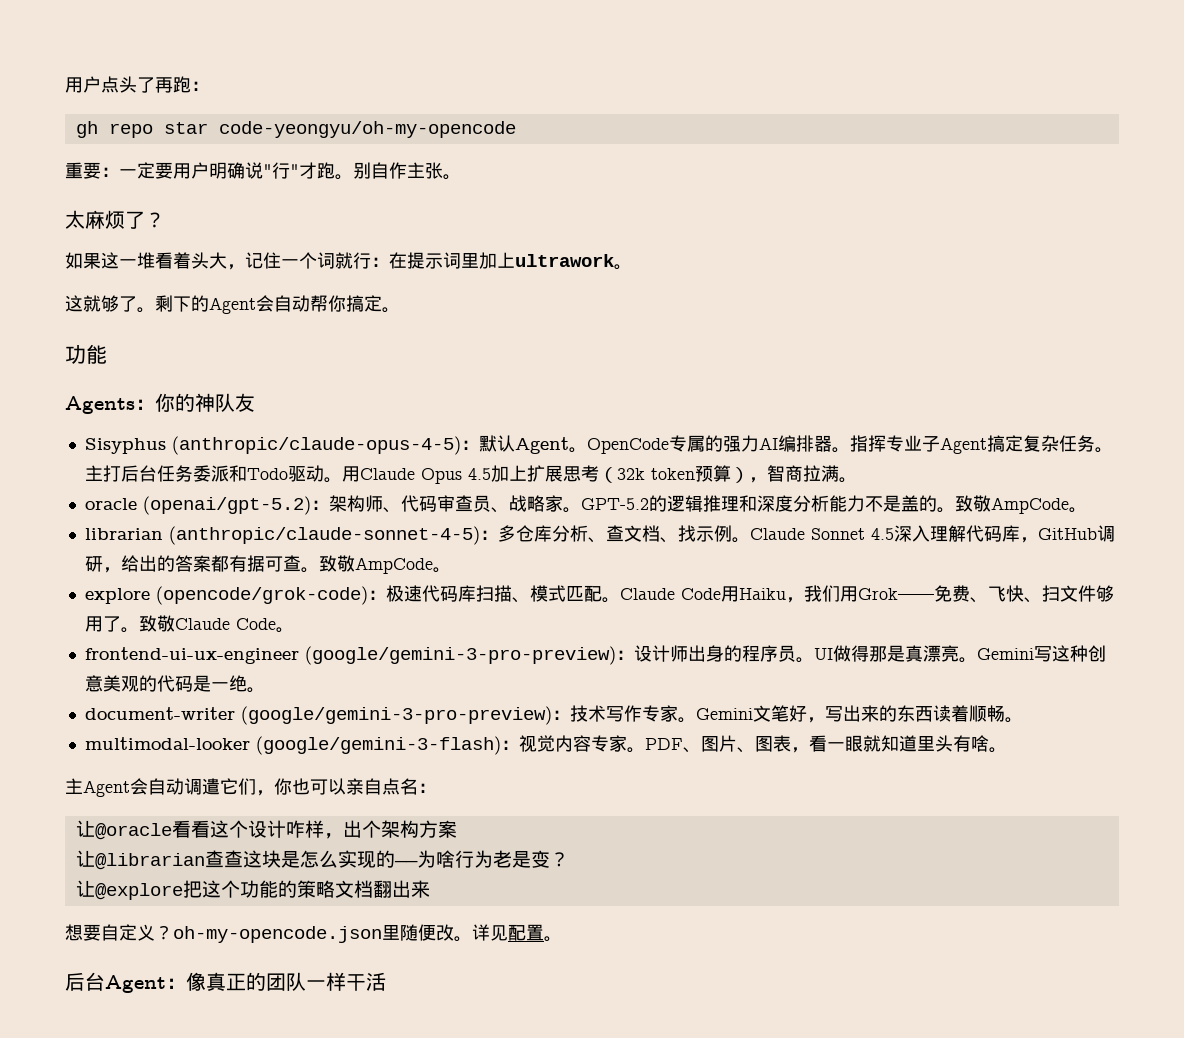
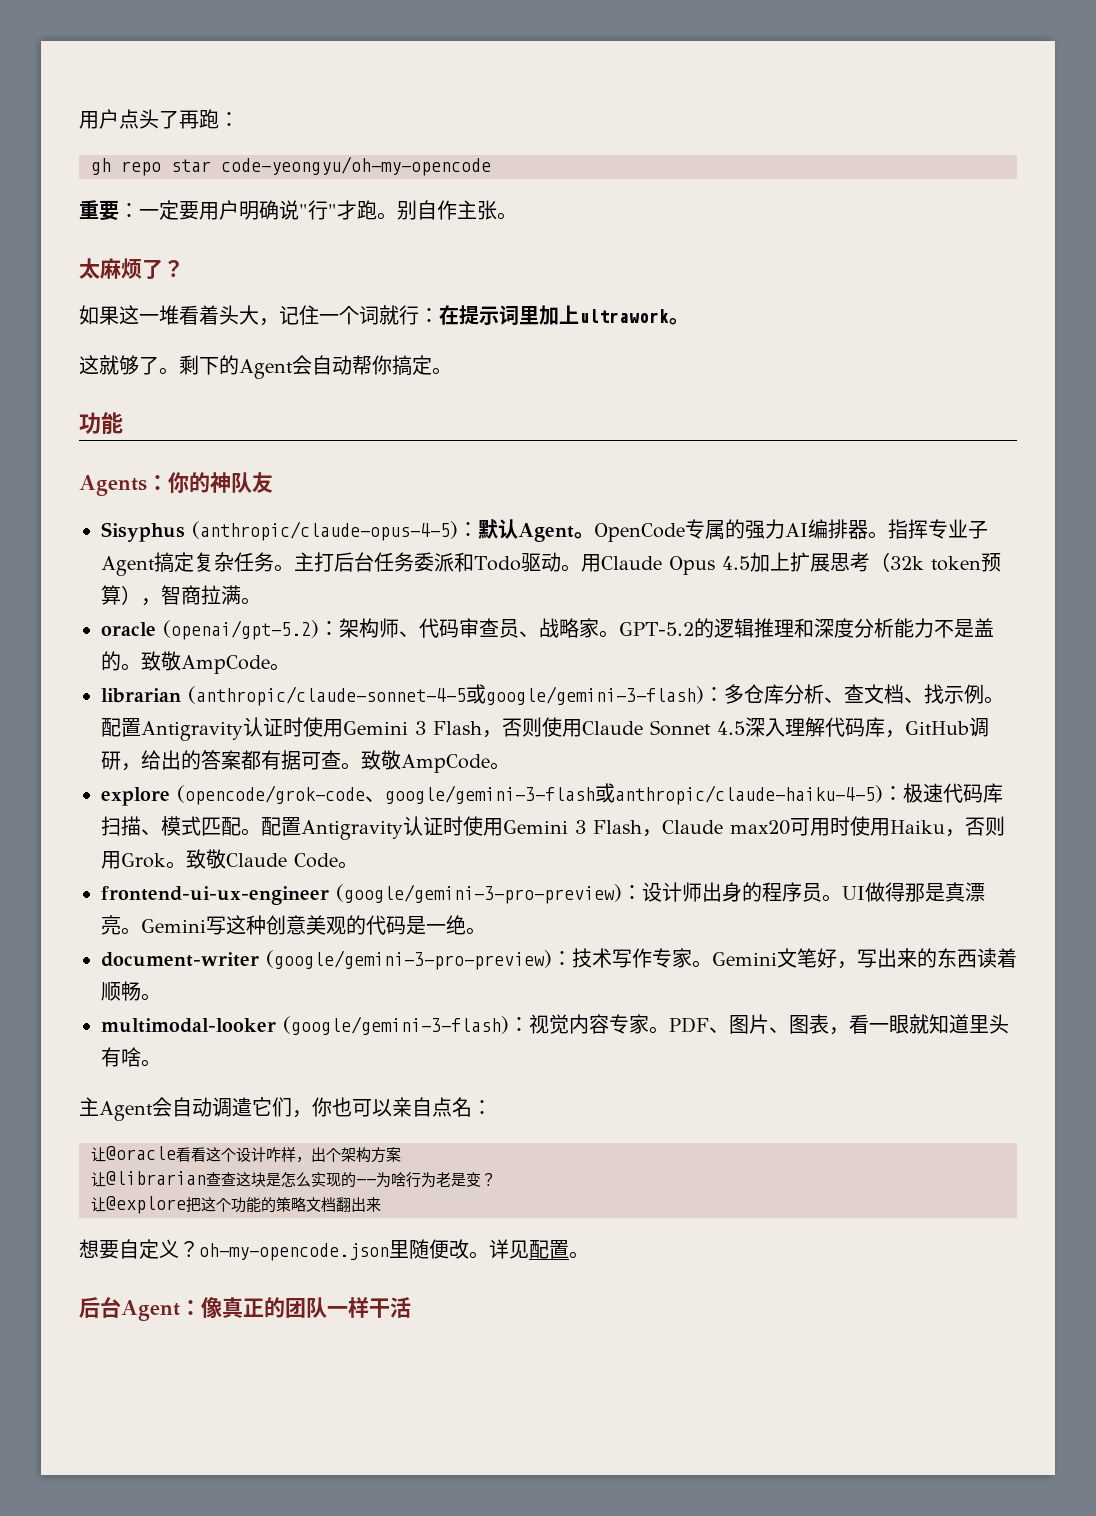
[168,526,480,545] (anthropic/claude-sonnet-4-5) -> [188,684,704,706] (anthropic/claude-sonnet-4-5或google/gemini-3-flash)
(750, 540) none -> [101,717,582,741] 配置Antigravity认证时使用Gemini 3 Flash，否则使用
[155,586,368,605] (opencode/grok-code) -> [177,783,883,805] (opencode/grok-code、google/gemini-3-flash或anthropic/claude-haiku-4-5)
[619,585,1114,603] [84,616,121,632] Claude Code用Haiku，我们用Grok——免费、飞快、扫文件够用了 -> [261,816,1005,840] [101,851,166,869] 配置Antigravity认证时使用Gemini 3 Flash，Claude max20可用时使用Haiku，否则用Grok

